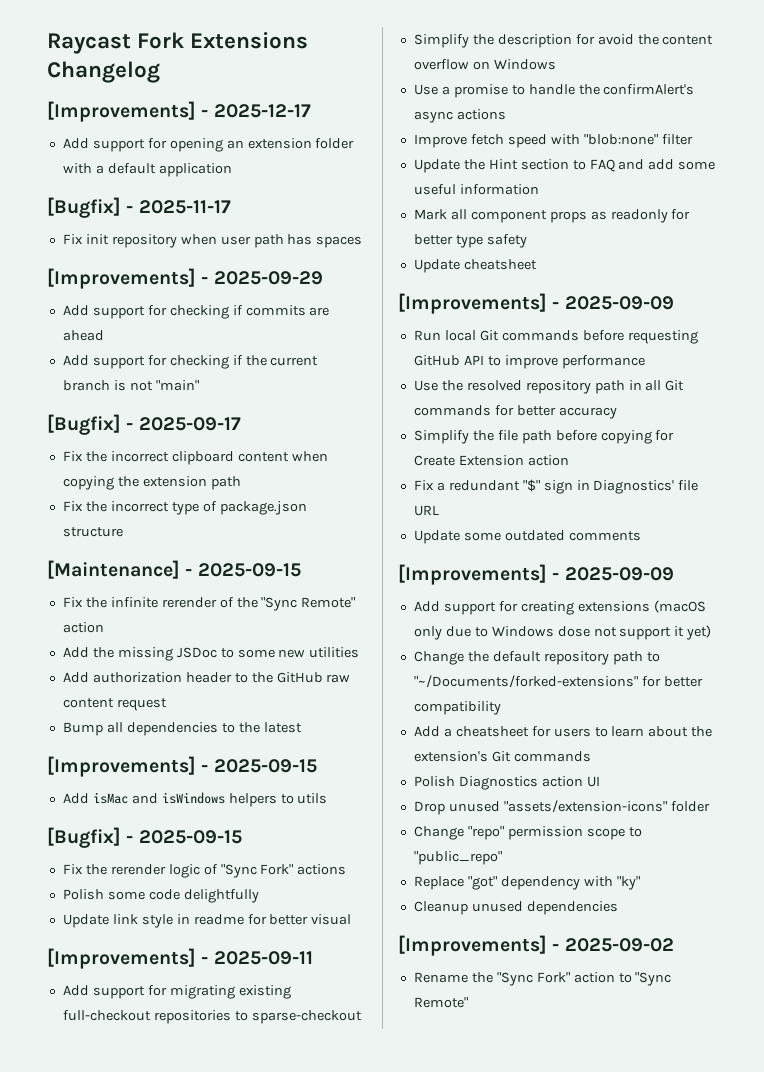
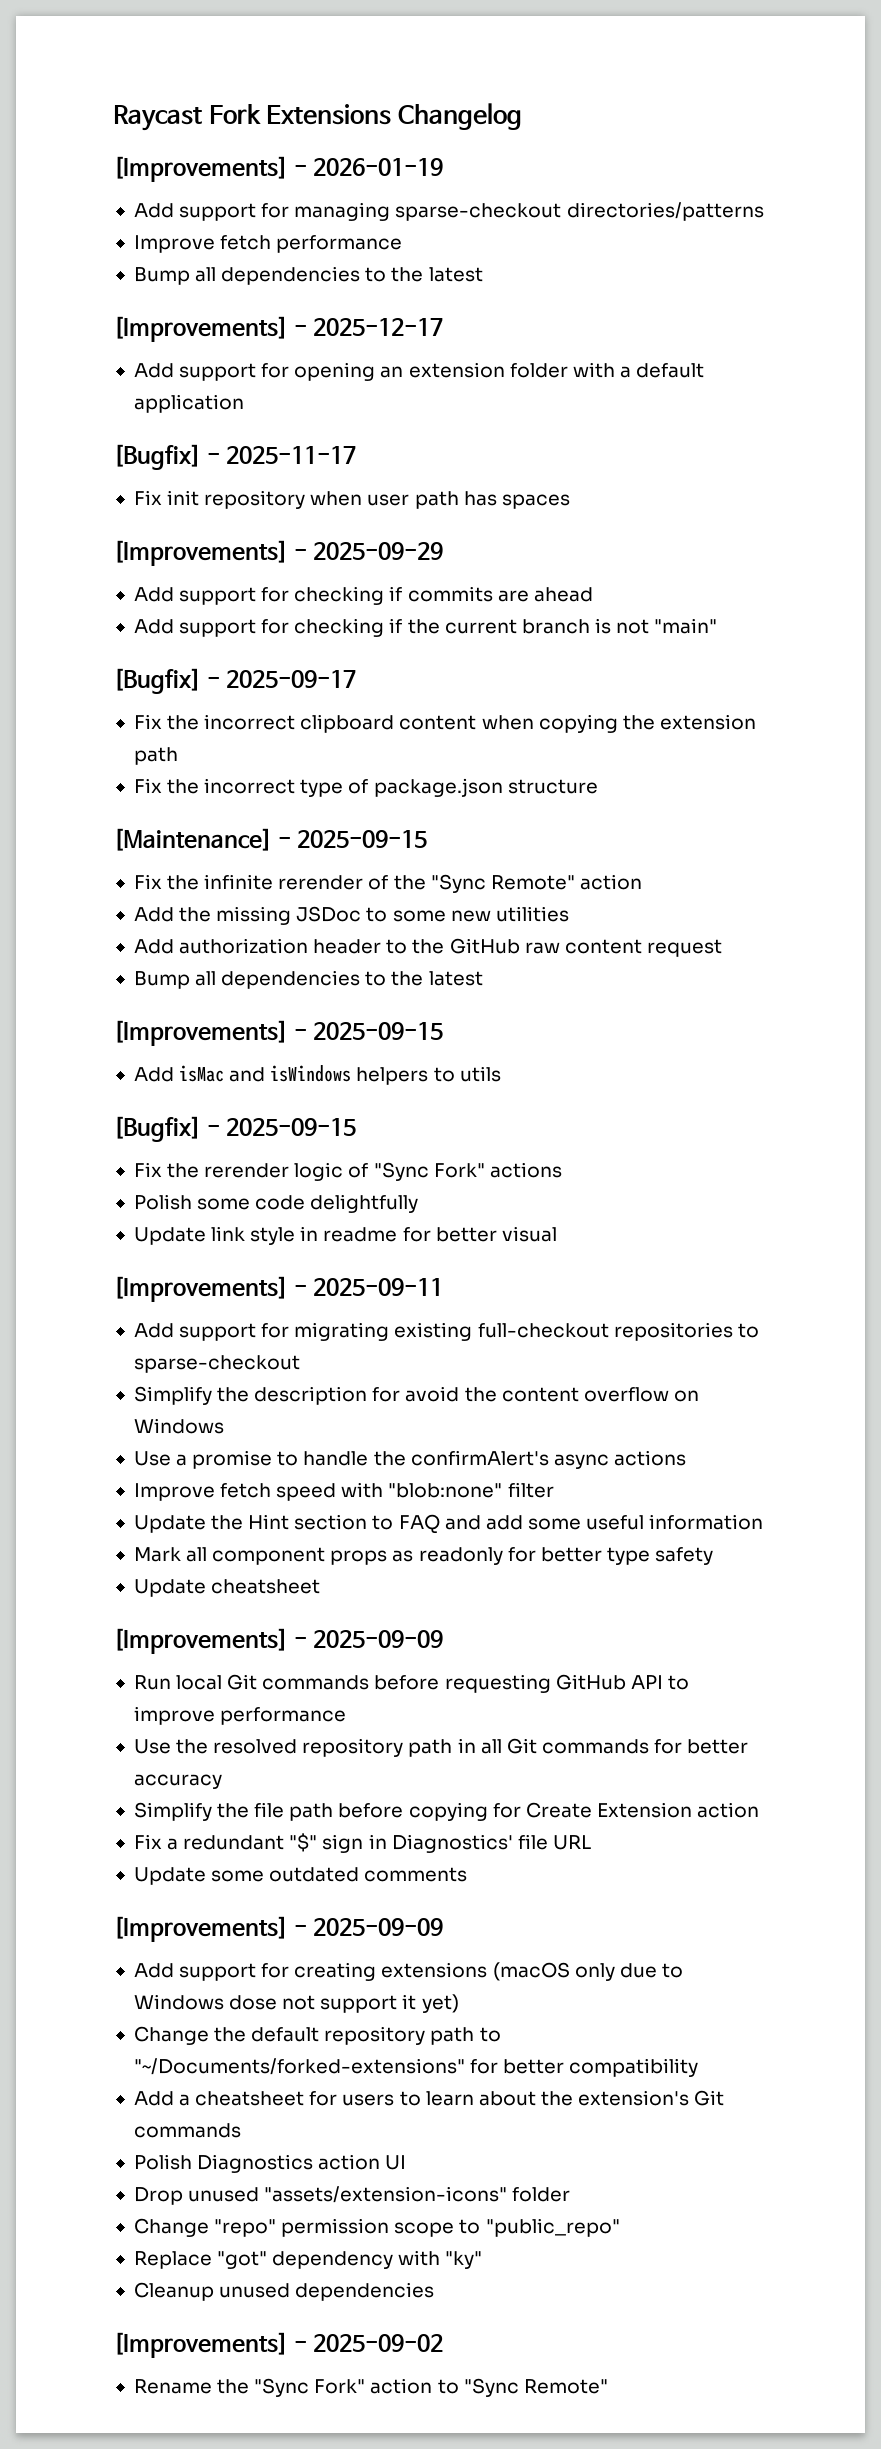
(160, 72) none -> [113,156,444,182] [133,202,764,221] [133,235,403,253] [133,266,483,285] // [Improvements] - 2026-01-19 // Add support for managing sparse-checkout directories/patterns // Improve fetch performance // Bump all dependencies to the latest

